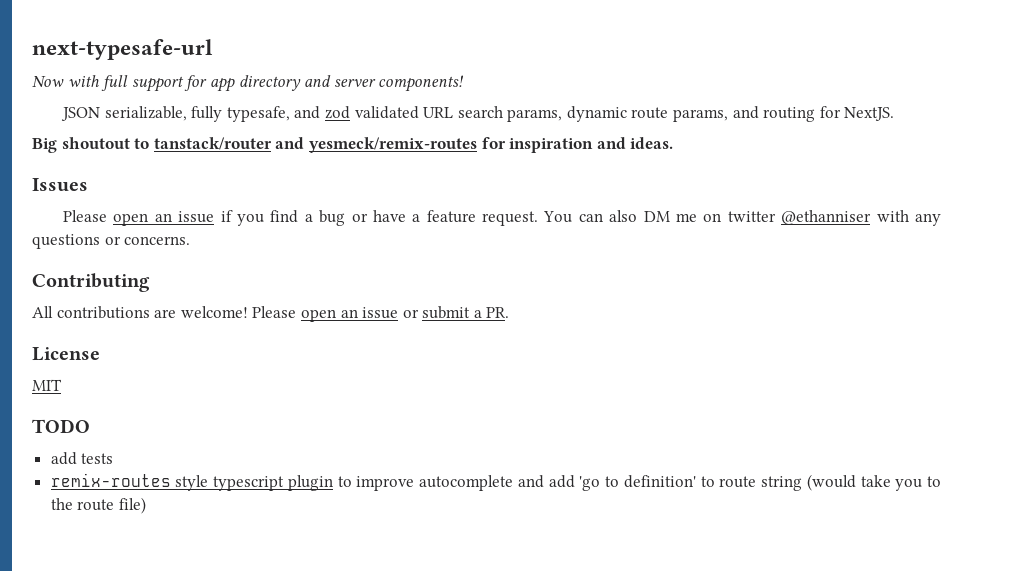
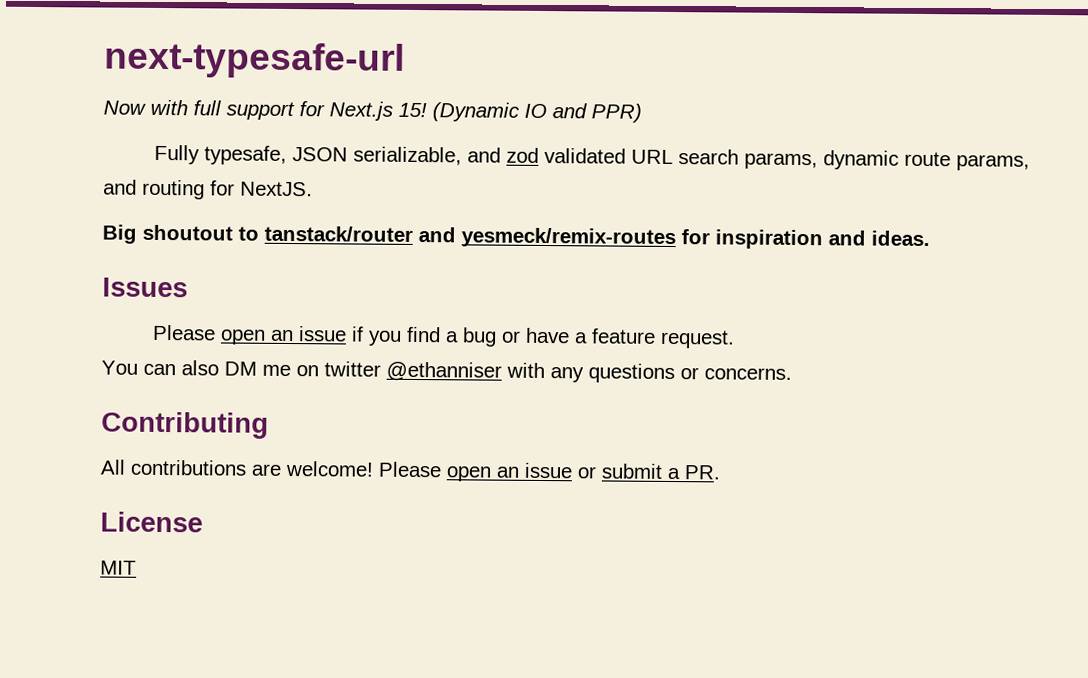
[209,75,465,92] [60,106,290,122] app directory and server components! // JSON serializable, fully typesafe, -> [329,101,642,123] [154,144,463,166] Next.js 15! (Dynamic IO and PPR) // Fully typesafe, JSON serializable,
(539, 218) none -> (736, 339) //
[32,419,90,433] [50,452,114,465] [50,473,942,491] [50,497,146,514] // TODO // add tests // remix-routes style typescript plugin to improve autocomplete and add 'go to definition' to route string (would take you to the route file) -> (137, 567) none

